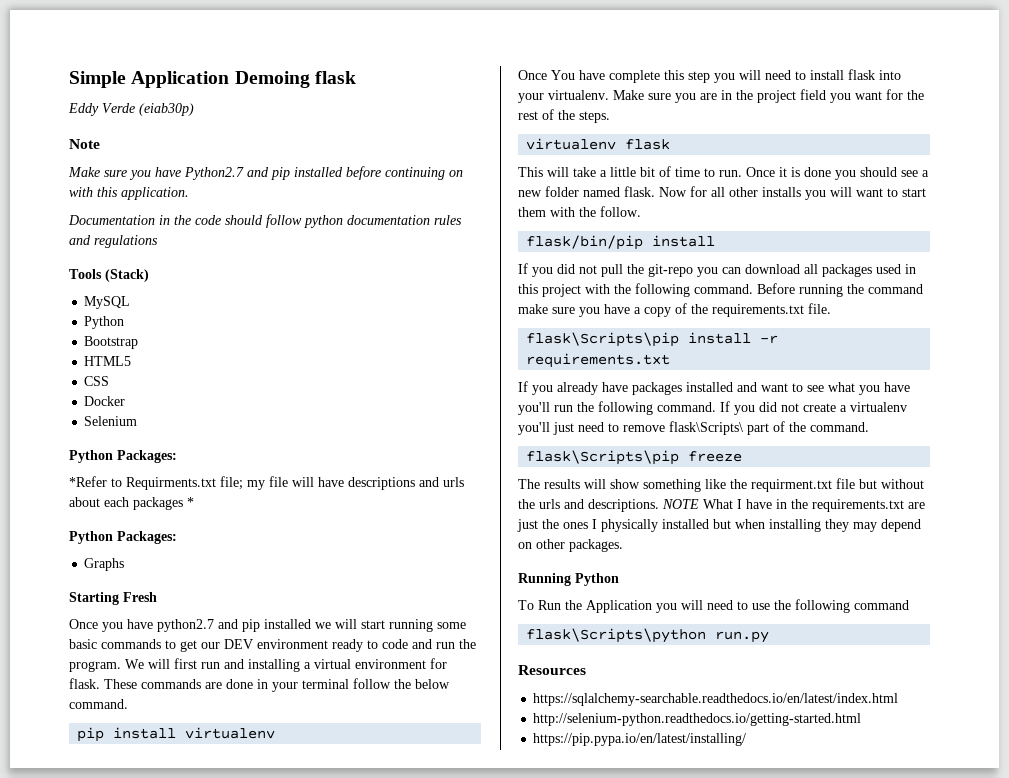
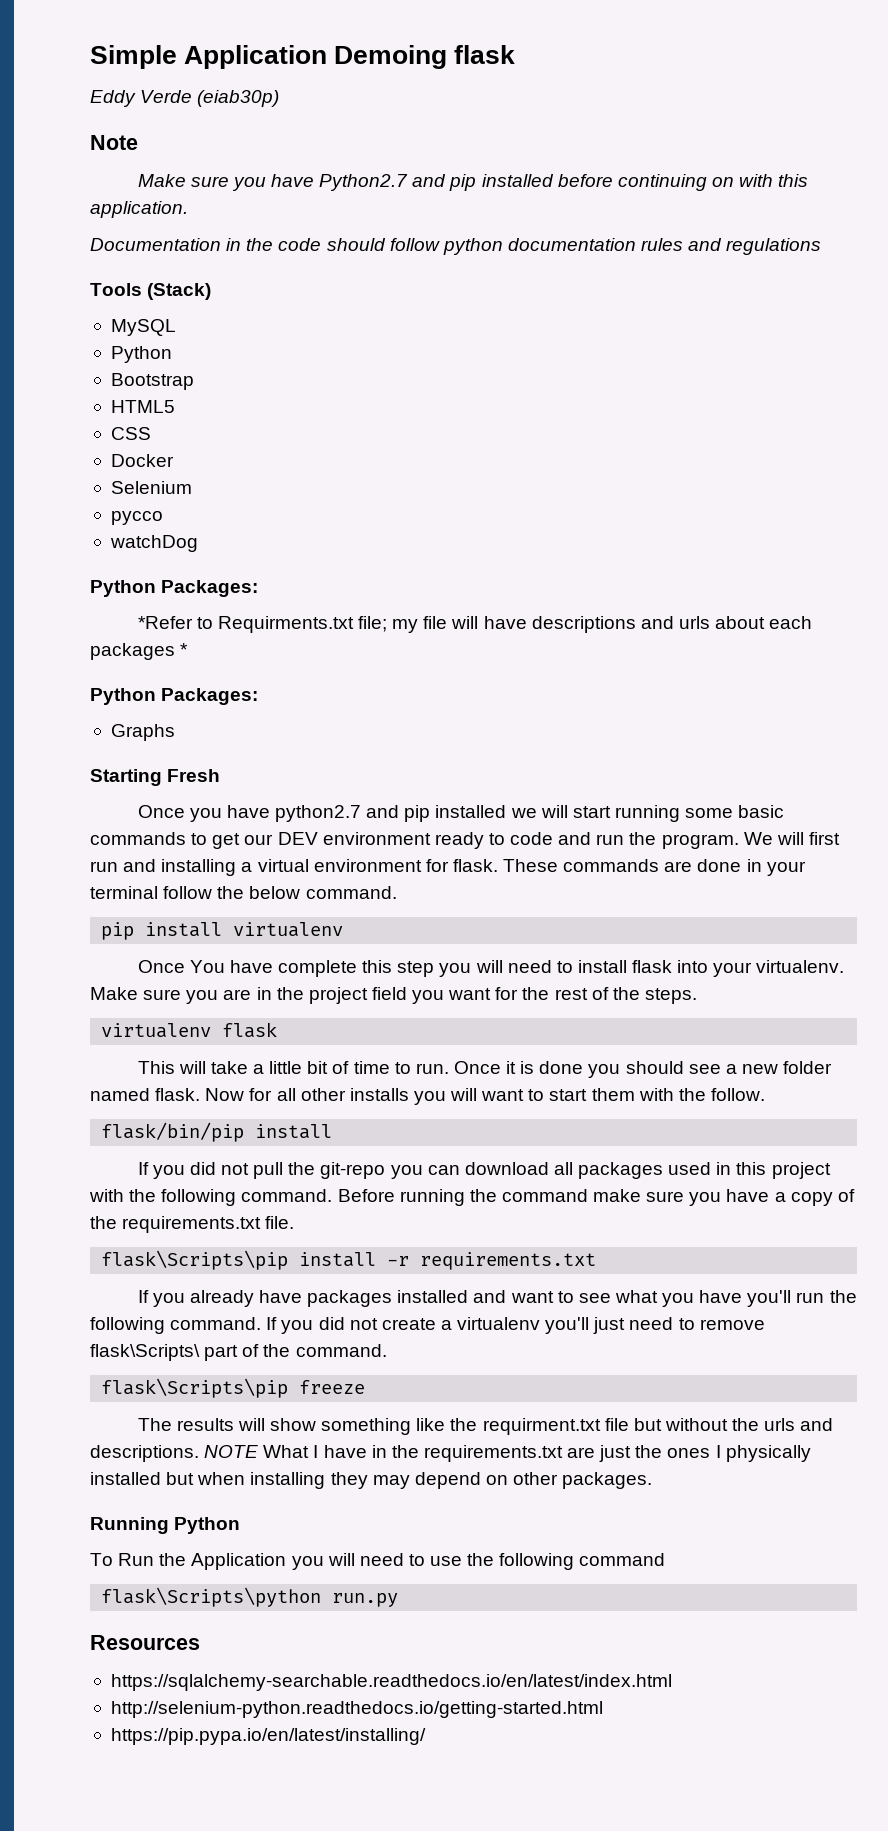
(138, 421) none -> [110,511,163,525] [109,535,198,552] // pycco // watchDog

